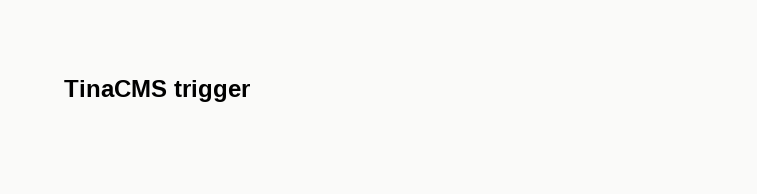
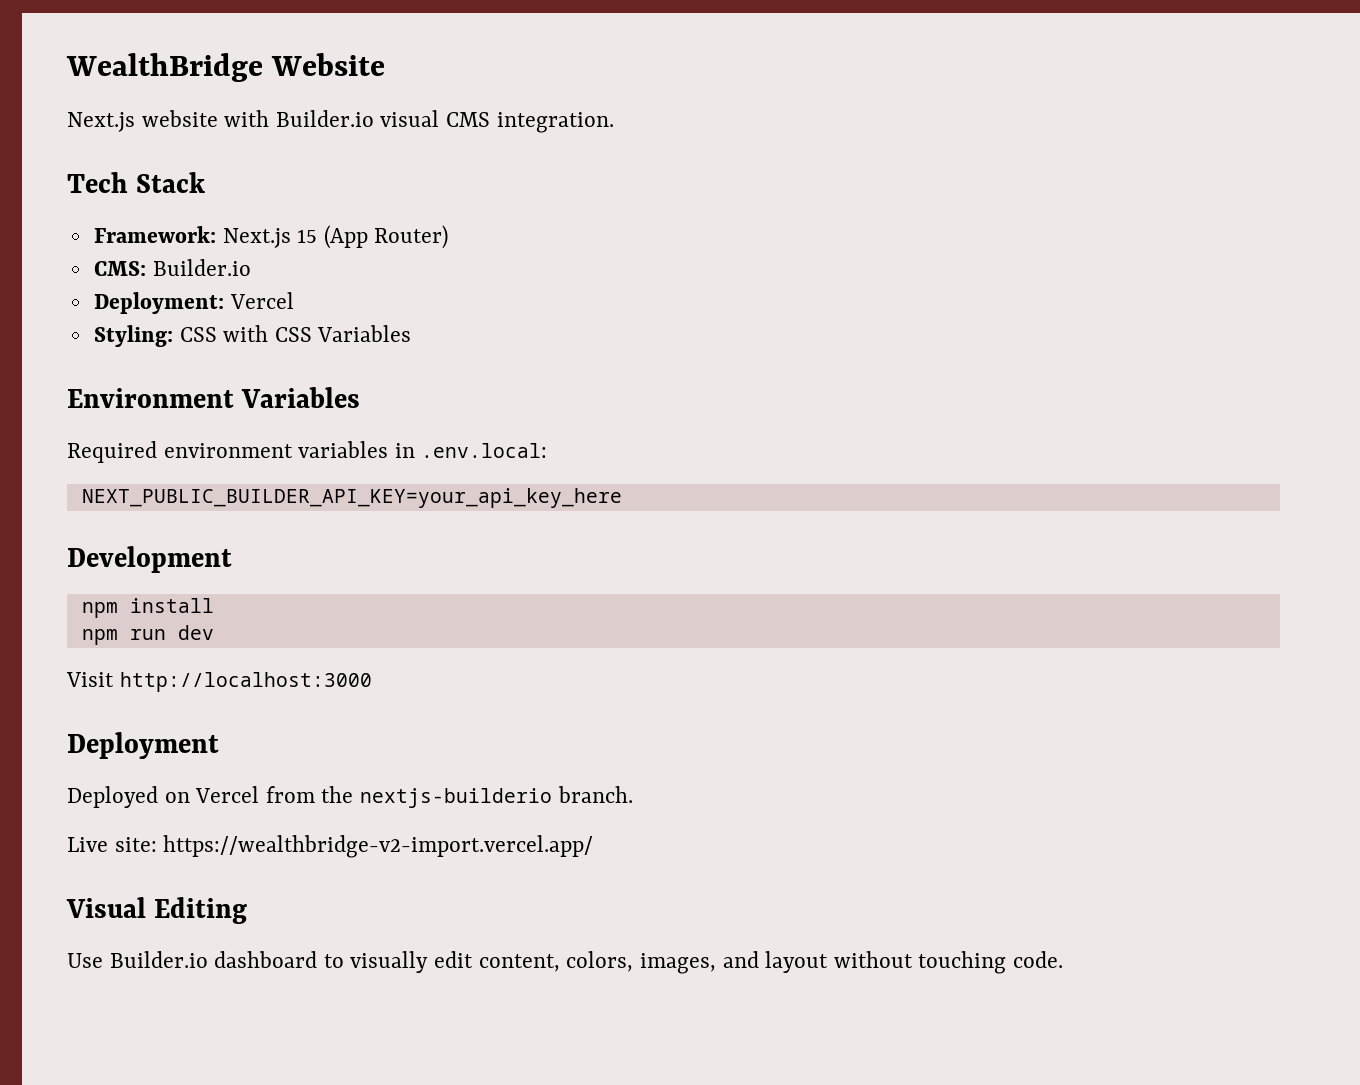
[64,80,250,102] TinaCMS trigger -> [66,53,386,82] [67,110,614,133] [67,172,206,193] [93,225,449,249] [93,259,251,276] [93,292,294,314] [93,325,412,347] [67,387,361,408] [67,441,548,463] [81,488,622,508] [67,546,232,573] [81,598,214,618] [81,625,214,645] [66,672,372,692] [67,732,219,759] [67,786,633,808] [67,835,594,858] [66,897,248,924] [67,951,1063,974] WealthBridge Website // Next.js website with Builder.io visual CMS integration. // Tech Stack // Framework: Next.js 15 (App Router) // CMS: Builder.io // Deployment: Vercel // Styling: CSS with CSS Variables // Environment Variables // Required environment variables in .env.local: // NEXT_PUBLIC_BUILDER_API_KEY=your_api_key_here // Development // npm install // npm run dev // Visit http://localhost:3000 // Deployment // Deployed on Vercel from the nextjs-builderio branch. // Live site: https://wealthbridge-v2-import.vercel.app/ // Visual Editing // Use Builder.io dashboard to visually edit content, colors, images, and layout without touching code.

